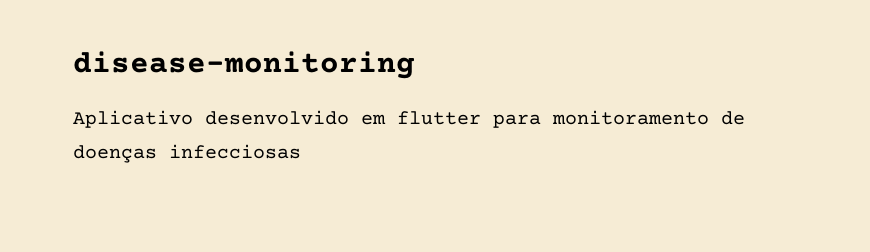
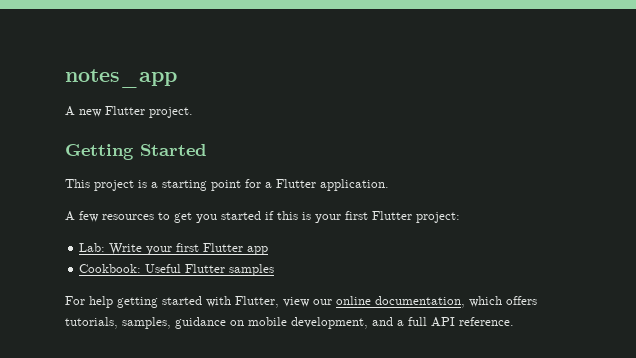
[73,51,415,79] [73,110,745,128] [73,144,301,163] disease-monitoring // Aplicativo desenvolvido em flutter para monitoramento de doenças infecciosas -> [65,69,177,88] [65,106,193,118] [65,144,206,160] [65,179,389,191] [65,211,460,223] [79,243,269,255] [79,264,275,276] [65,296,537,308] [65,317,514,329] notes_app // A new Flutter project. // Getting Started // This project is a starting point for a Flutter application. // A few resources to get you started if this is your first Flutter project: // Lab: Write your first Flutter app // Cookbook: Useful Flutter samples // For help getting started with Flutter, view our online documentation, which offers tutorials, samples, guidance on mobile development, and a full API reference.

